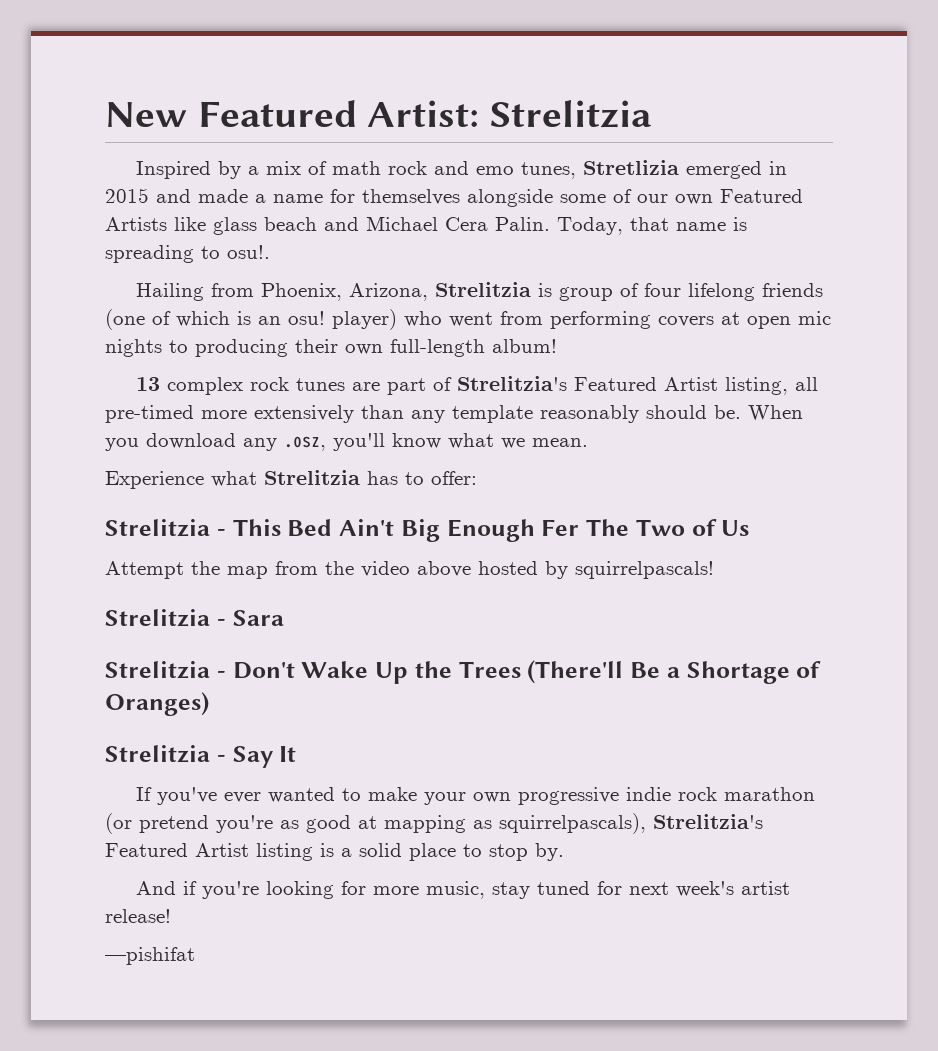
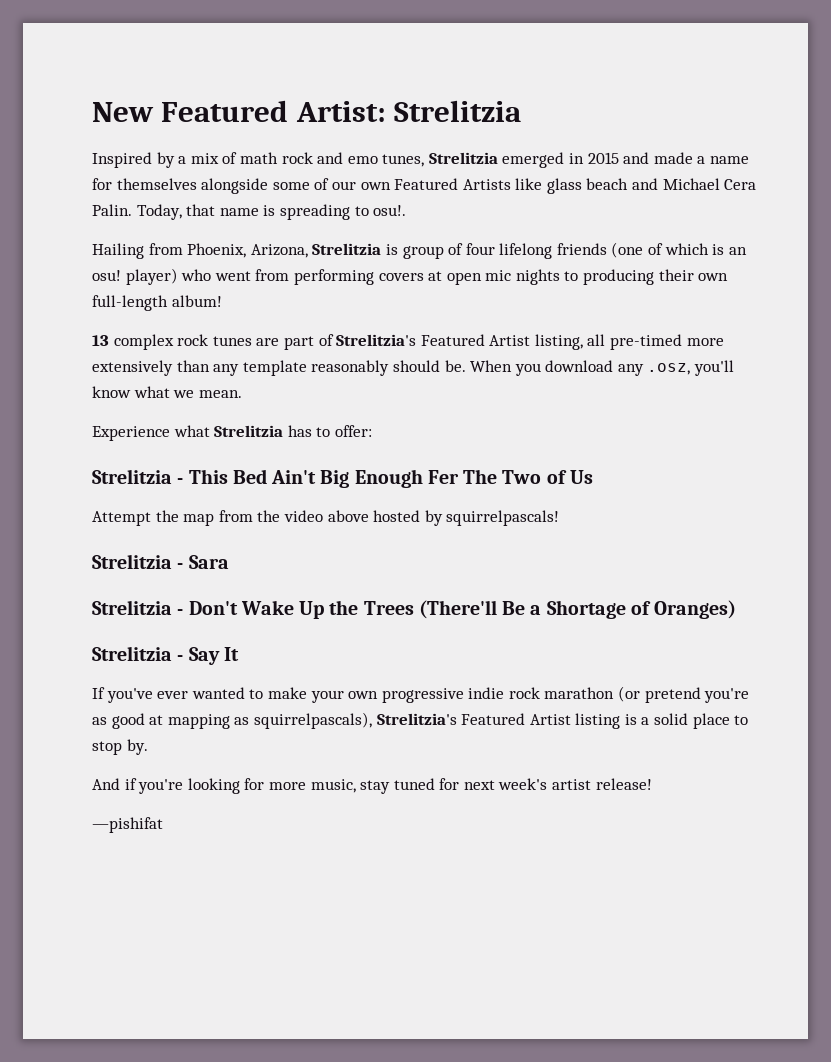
[582,160,679,175] Stretlizia -> [428,152,498,164] Strelitzia

